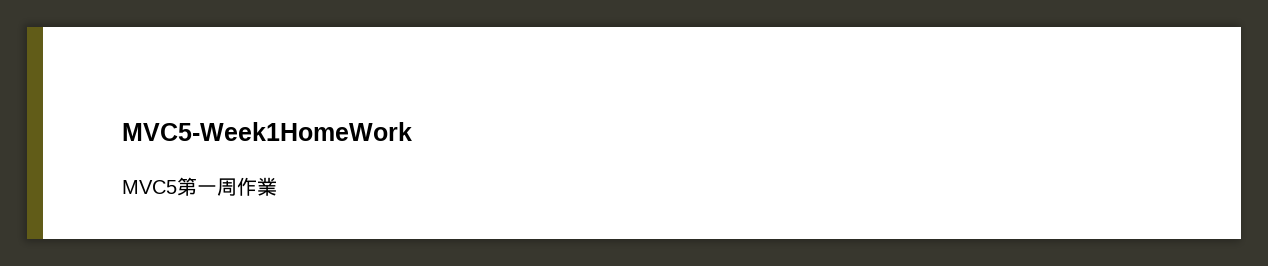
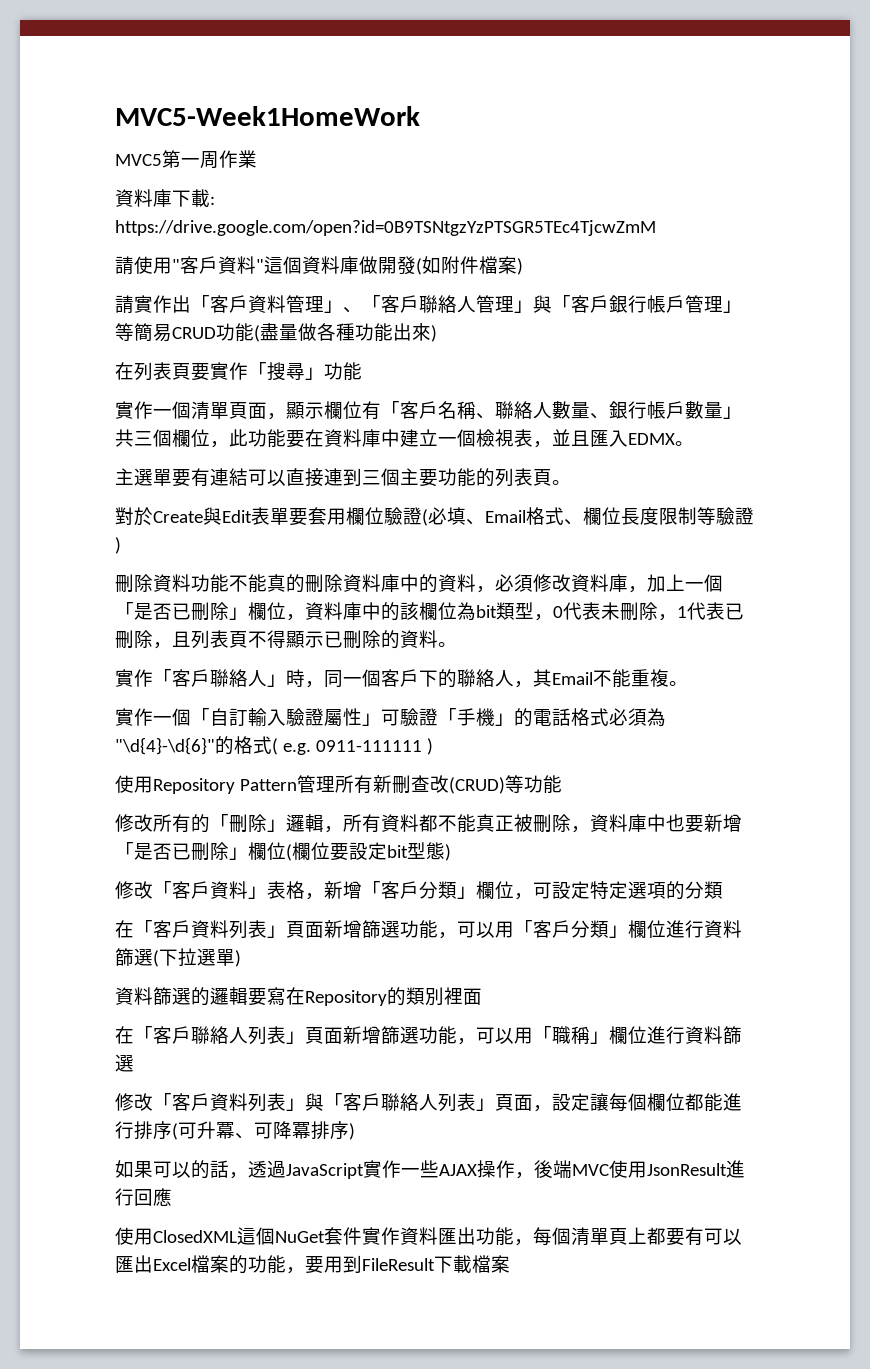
(277, 186) none -> [115,189,215,207] [115,220,656,236] [115,256,523,275] [115,295,742,314] [115,323,437,342] [115,362,362,381] [115,401,742,420] [115,429,694,448] [115,468,571,487] [115,507,754,526] [115,537,121,554] [115,574,723,593] [115,602,744,621] [115,630,457,649] [115,669,688,688] [115,708,666,727] [115,736,433,755] [115,775,562,794] [115,814,742,833] [115,842,451,861] [115,881,723,900] [115,920,742,939] [115,948,241,967] [115,987,482,1006] [115,1026,742,1045] [115,1054,134,1072] [115,1093,742,1112] [115,1121,355,1140] [115,1160,745,1179] [115,1188,172,1206] [115,1227,742,1246] [115,1255,510,1274] // 資料庫下載: https://drive.google.com/open?id=0B9TSNtgzYzPTSGR5TEc4TjcwZmM // 請使用"客戶資料"這個資料庫做開發(如附件檔案) // 請實作出「客戶資料管理」、「客戶聯絡人管理」與「客戶銀行帳戶管理」等簡易CRUD功能(盡量做各種功能出來) // 在列表頁要實作「搜尋」功能 // 實作一個清單頁面，顯示欄位有「客戶名稱、聯絡人數量、銀行帳戶數量」共三個欄位，此功能要在資料庫中建立一個檢視表，並且匯入EDMX。 // 主選單要有連結可以直接連到三個主要功能的列表頁。 // 對於Create與Edit表單要套用欄位驗證(必填、Email格式、欄位長度限制等驗證) // 刪除資料功能不能真的刪除資料庫中的資料，必須修改資料庫，加上一個「是否已刪除」欄位，資料庫中的該欄位為bit類型，0代表未刪除，1代表已刪除，且列表頁不得顯示已刪除的資料。 // 實作「客戶聯絡人」時，同一個客戶下的聯絡人，其Email不能重複。 // 實作一個「自訂輸入驗證屬性」可驗證「手機」的電話格式必須為"\d{4}-\d{6}"的格式( e.g. 0911-111111 ) // 使用Repository Pattern管理所有新刪查改(CRUD)等功能 // 修改所有的「刪除」邏輯，所有資料都不能真正被刪除，資料庫中也要新增「是否已刪除」欄位(欄位要設定bit型態) // 修改「客戶資料」表格，新增「客戶分類」欄位，可設定特定選項的分類 // 在「客戶資料列表」頁面新增篩選功能，可以用「客戶分類」欄位進行資料篩選(下拉選單) // 資料篩選的邏輯要寫在Repository的類別裡面 // 在「客戶聯絡人列表」頁面新增篩選功能，可以用「職稱」欄位進行資料篩選 // 修改「客戶資料列表」與「客戶聯絡人列表」頁面，設定讓每個欄位都能進行排序(可升冪、可降冪排序) // 如果可以的話，透過JavaScript實作一些AJAX操作，後端MVC使用JsonResult進行回應 // 使用ClosedXML這個NuGet套件實作資料匯出功能，每個清單頁上都要有可以匯出Excel檔案的功能，要用到FileResult下載檔案

